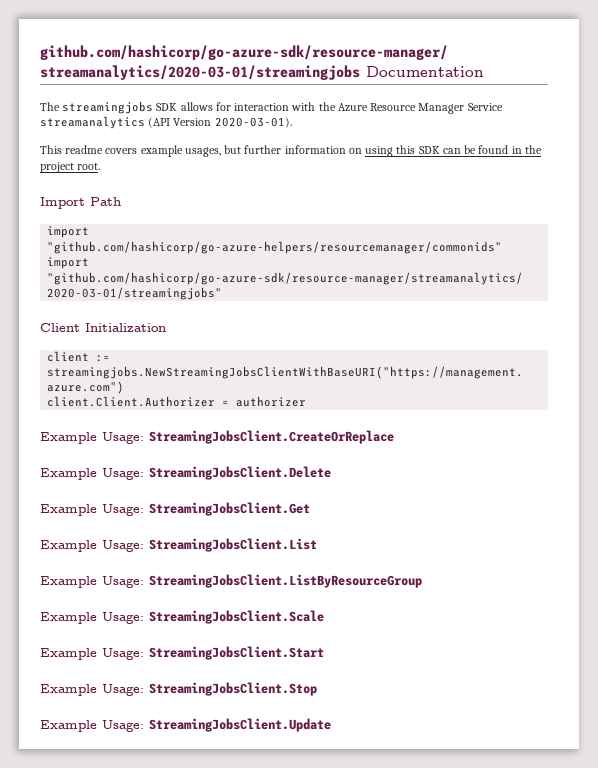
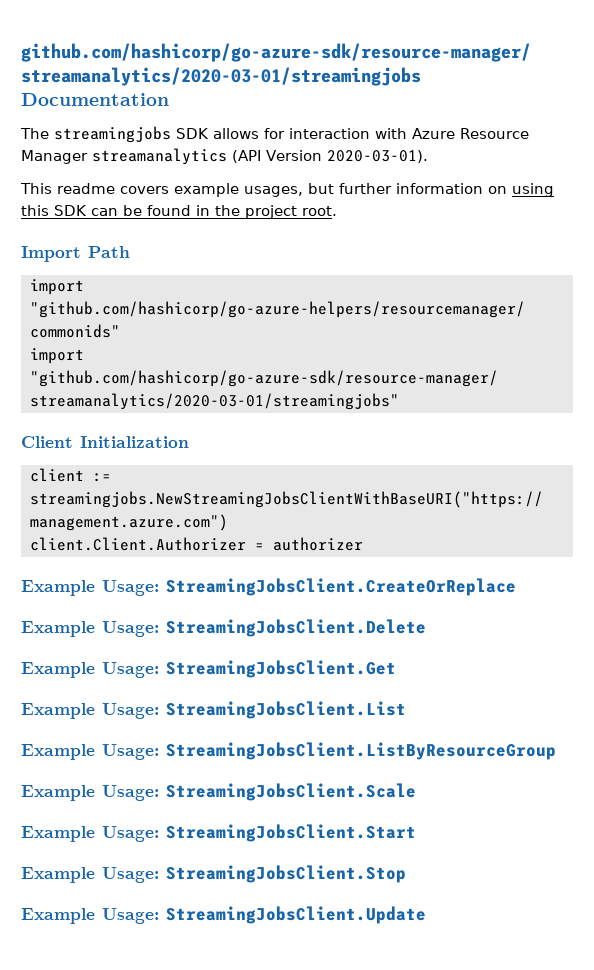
[318,102,336,111] the -> (407, 133) none
[467,103,503,111] Service -> (88, 157) none

